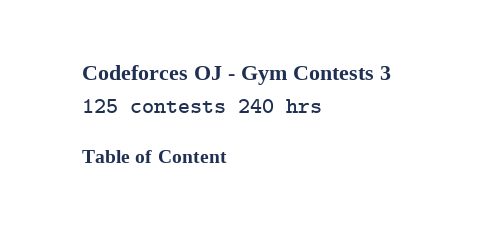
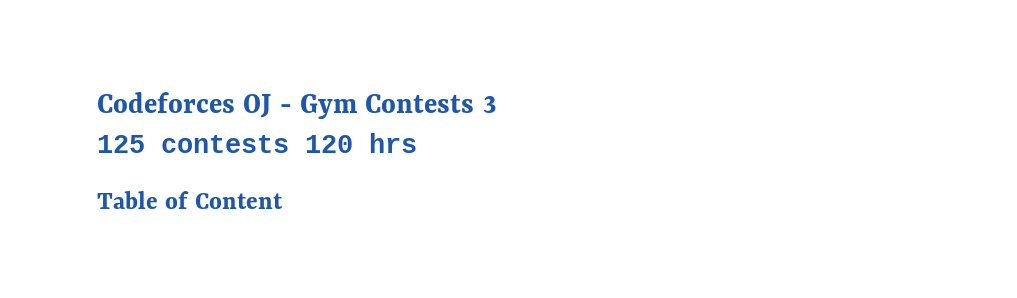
[238,99,274,113] 240 -> [305,135,353,153] 120

